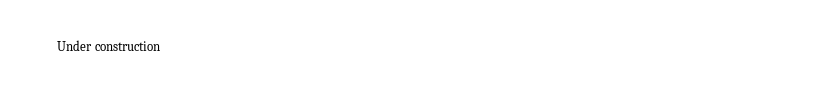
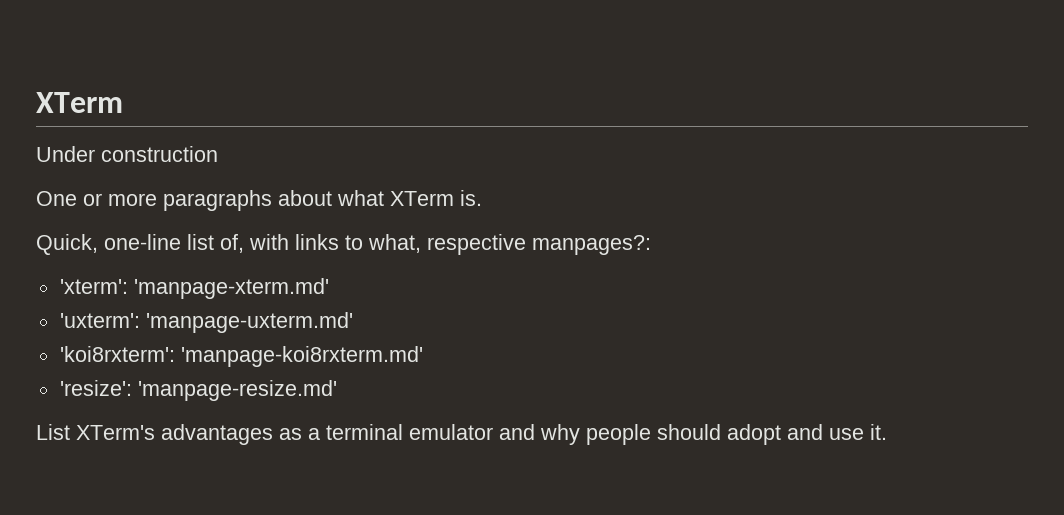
(57, 45) none -> [36,92,123,113] XTerm //
(160, 46) none -> [36,190,482,211] [36,234,651,255] [59,278,329,299] [59,312,353,333] [59,346,423,367] [59,380,337,401] [36,424,887,445] // One or more paragraphs about what XTerm is. // Quick, one-line list of, with links to what, respective manpages?: // 'xterm': 'manpage-xterm.md' // 'uxterm': 'manpage-uxterm.md' // 'koi8rxterm': 'manpage-koi8rxterm.md' // 'resize': 'manpage-resize.md' // List XTerm's advantages as a terminal emulator and why people should adopt and use it.

